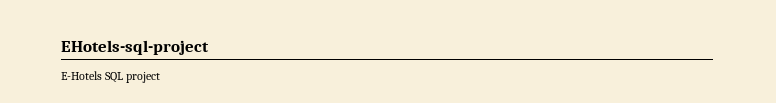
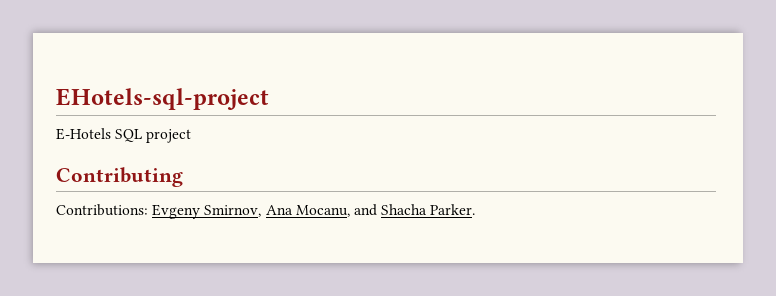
(161, 77) none -> [56,167,183,187] [56,204,476,219] // Contributing // Contributions: Evgeny Smirnov, Ana Mocanu, and Shacha Parker.

